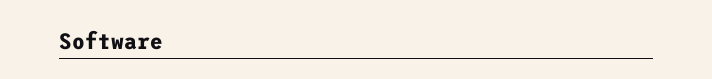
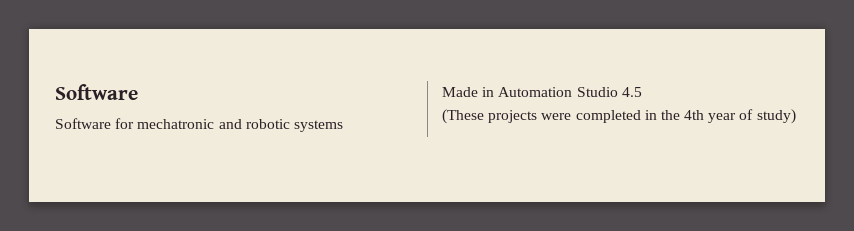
[59,30,163,50] Software -> [55,84,138,100] [55,118,343,132] [442,87,642,97] [442,109,796,124] Software // Software for mechatronic and robotic systems // Made in Automation Studio 4.5 // (These projects were completed in the 4th year of study)

